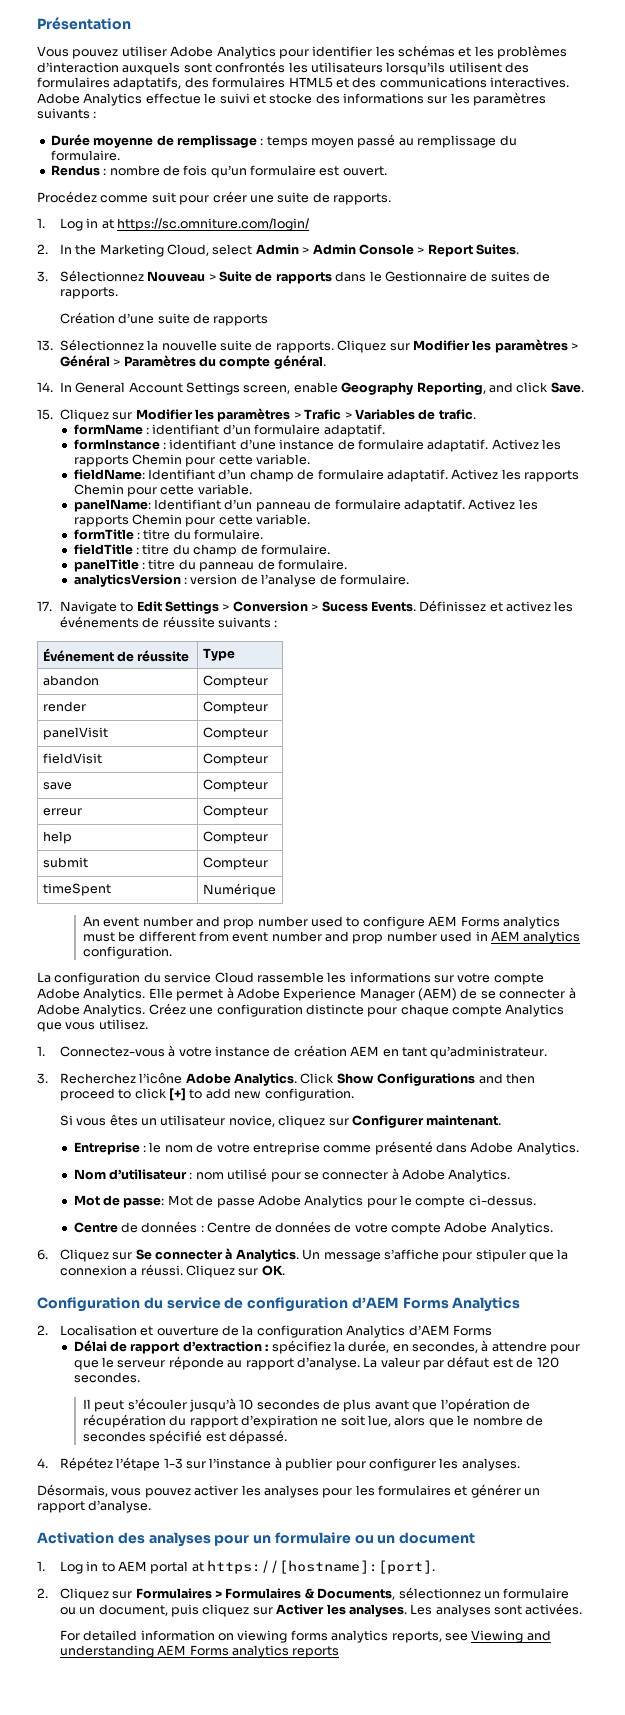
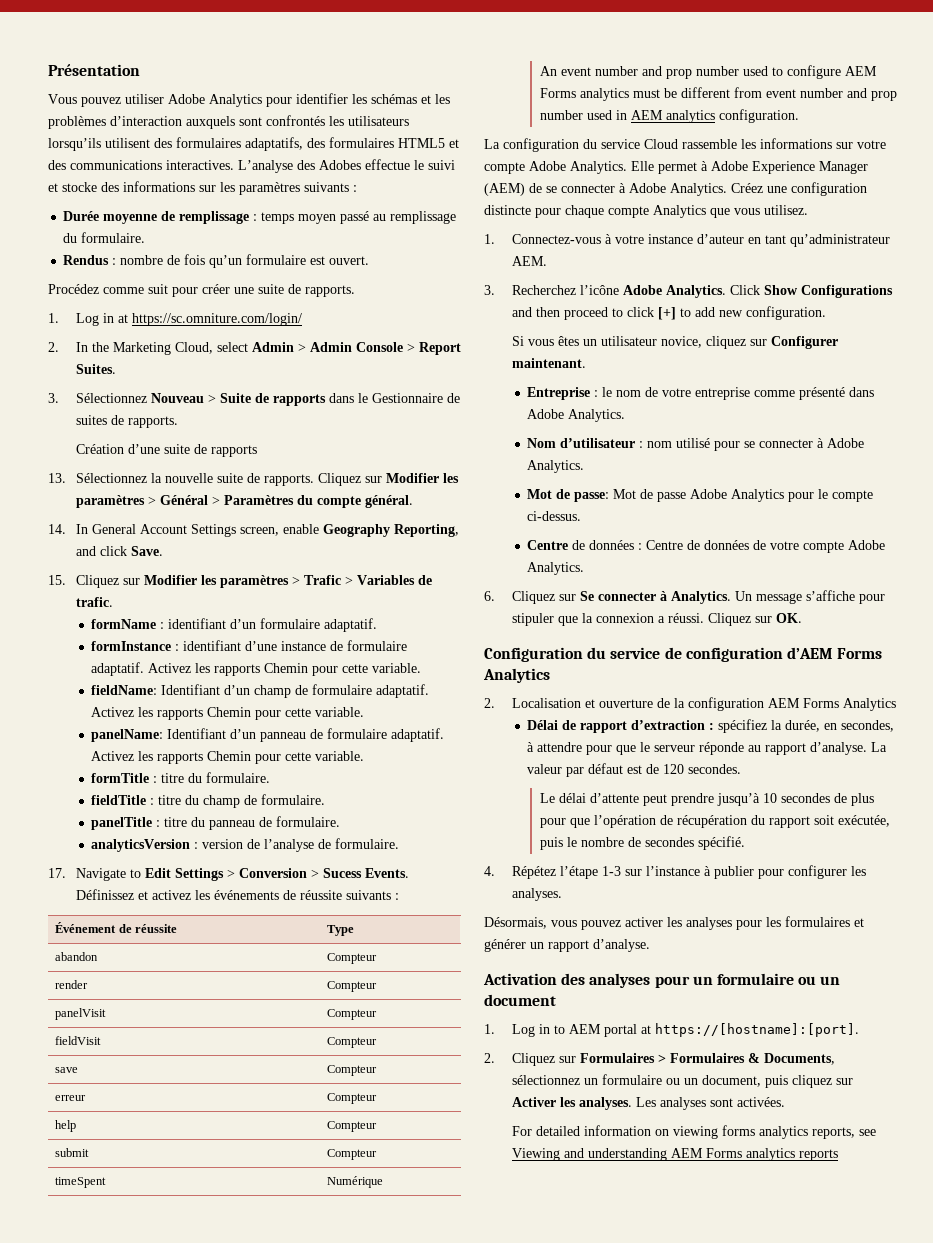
[37,93,143,106] Adobe Analytics -> [238,160,361,173] L’analyse des Adobes
[273,1045,548,1059] de création AEM en tant qu’administrateur. -> [696,234,890,247] [511,256,547,266] d’auteur en tant qu’administrateur AEM.
[346,1325,492,1338] Analytics d’AEM Forms -> [767,698,896,711] AEM Forms Analytics
[82,1398,187,1412] Il peut s’écouler -> [539,793,714,806] Le délai d’attente peut prendre
[374,1400,409,1410] avant -> [539,818,566,828] pour
[240,1415,454,1428] d’expiration ne soit lue, alors que -> [813,815,890,827] [539,837,563,850] soit exécutée, puis
[149,1430,287,1444] spécifié est dépassé. -> [697,836,745,850] spécifié.

